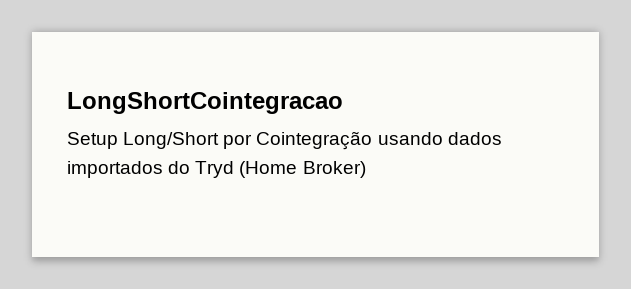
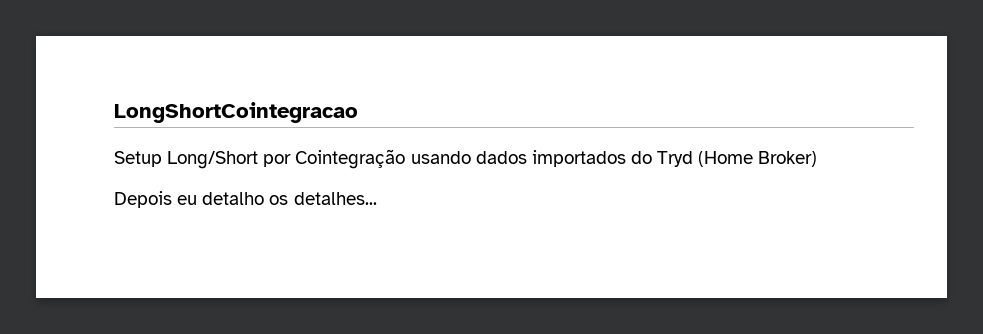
(366, 169) none -> [114,191,377,208] // Depois eu detalho os detalhes...

